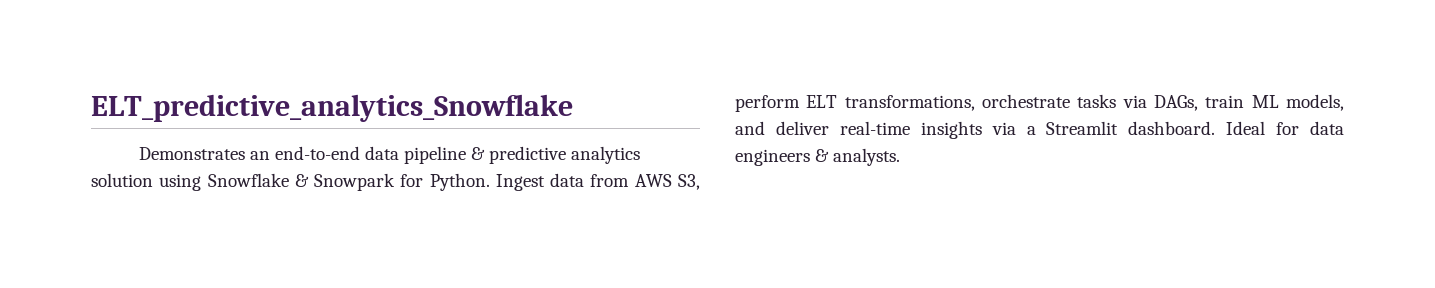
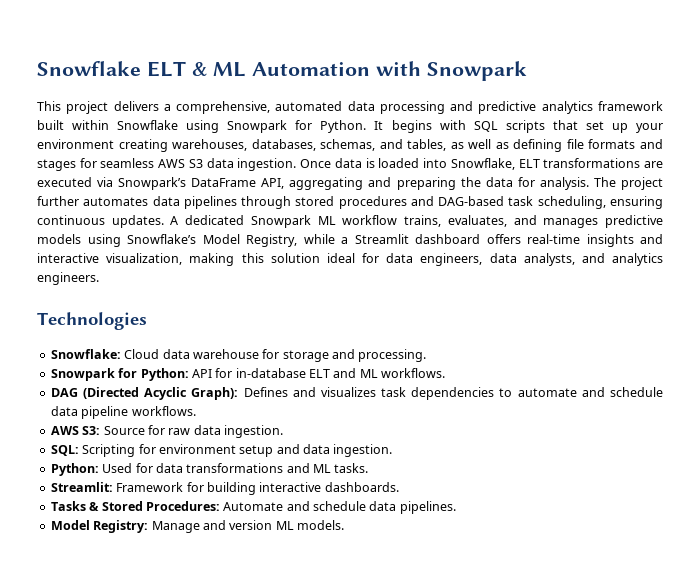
[91,94,573,122] [138,146,641,164] [91,173,700,191] [735,94,1344,112] [735,121,1344,139] [735,148,901,166] ELT_predictive_analytics_Snowflake // Demonstrates an end-to-end data pipeline & predictive analytics solution using Snowflake & Snowpark for Python. Ingest data from AWS S3, perform ELT transformations, orchestrate tasks via DAGs, train ML models, and deliver real-time insights via a Streamlit dashboard. Ideal for data engineers & analysts. -> [37,61,527,81] [37,101,663,114] [37,120,664,133] [37,139,664,152] [37,158,664,171] [37,177,664,190] [37,196,663,209] [37,215,664,228] [37,234,663,247] [37,253,663,266] [37,272,99,285] [37,312,147,330] [50,349,427,362] [50,368,446,381] [50,387,663,400] [50,406,196,419] [50,425,283,438] [50,444,393,457] [50,463,369,476] [50,482,399,495] [50,501,456,514] [50,520,344,533] Snowflake ELT & ML Automation with Snowpark // This project delivers a comprehensive, automated data processing and predictive analytics framework built within Snowflake using Snowpark for Python. It begins with SQL scripts that set up your environment creating warehouses, databases, schemas, and tables, as well as defining file formats and stages for seamless AWS S3 data ingestion. Once data is loaded into Snowflake, ELT transformations are executed via Snowpark’s DataFrame API, aggregating and preparing the data for analysis. The project further automates data pipelines through stored procedures and DAG-based task scheduling, ensuring continuous updates. A dedicated Snowpark ML workflow trains, evaluates, and manages predictive models using Snowflake’s Model Registry, while a Streamlit dashboard offers real-time insights and interactive visualization, making this solution ideal for data engineers, data analysts, and analytics engineers. // Technologies // Snowflake: Cloud data warehouse for storage and processing. // Snowpark for Python: API for in-database ELT and ML workflows. // DAG (Directed Acyclic Graph): Defines and visualizes task dependencies to automate and schedule data pipeline workflows. // AWS S3: Source for raw data ingestion. // SQL: Scripting for environment setup and data ingestion. // Python: Used for data transformations and ML tasks. // Streamlit: Framework for building interactive dashboards. // Tasks & Stored Procedures: Automate and schedule data pipelines. // Model Registry: Manage and version ML models.

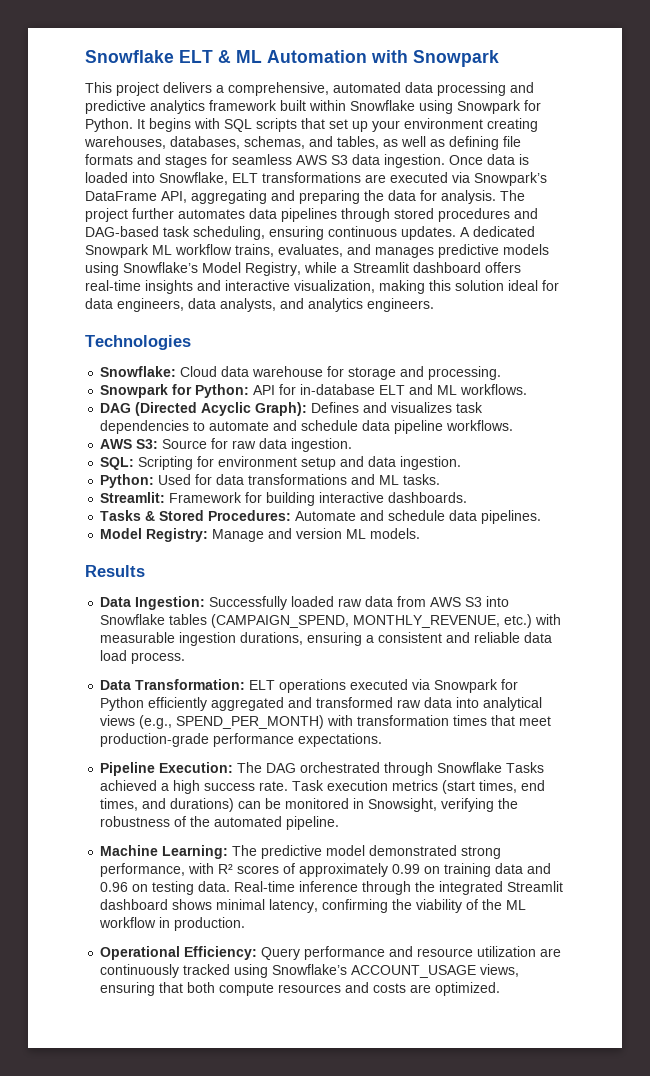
(344, 525) none -> [85,565,145,577] [100,596,510,610] [100,614,562,628] [100,632,553,646] [100,650,186,664] [100,679,519,693] [100,697,543,711] [100,715,552,729] [100,733,383,747] [100,762,545,776] [100,780,546,794] [100,798,519,812] [100,816,340,830] [100,845,502,859] [100,863,552,877] [100,881,564,895] [100,899,527,913] [99,917,246,931] [100,946,562,960] [100,964,520,978] [100,982,501,996] // Results // Data Ingestion: Successfully loaded raw data from AWS S3 into Snowflake tables (CAMPAIGN_SPEND, MONTHLY_REVENUE, etc.) with measurable ingestion durations, ensuring a consistent and reliable data load process. // Data Transformation: ELT operations executed via Snowpark for Python efficiently aggregated and transformed raw data into analytical views (e.g., SPEND_PER_MONTH) with transformation times that meet production-grade performance expectations. // Pipeline Execution: The DAG orchestrated through Snowflake Tasks achieved a high success rate. Task execution metrics (start times, end times, and durations) can be monitored in Snowsight, verifying the robustness of the automated pipeline. // Machine Learning: The predictive model demonstrated strong performance, with R² scores of approximately 0.99 on training data and 0.96 on testing data. Real-time inference through the integrated Streamlit dashboard shows minimal latency, confirming the viability of the ML workflow in production. // Operational Efficiency: Query performance and resource utilization are continuously tracked using Snowflake’s ACCOUNT_USAGE views, ensuring that both compute resources and costs are optimized.

